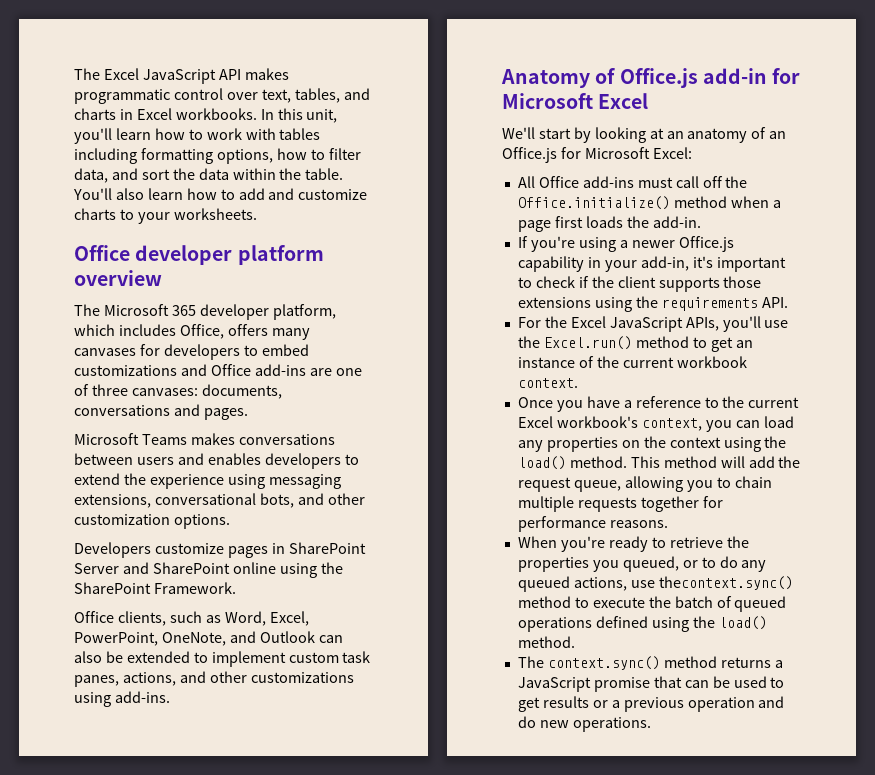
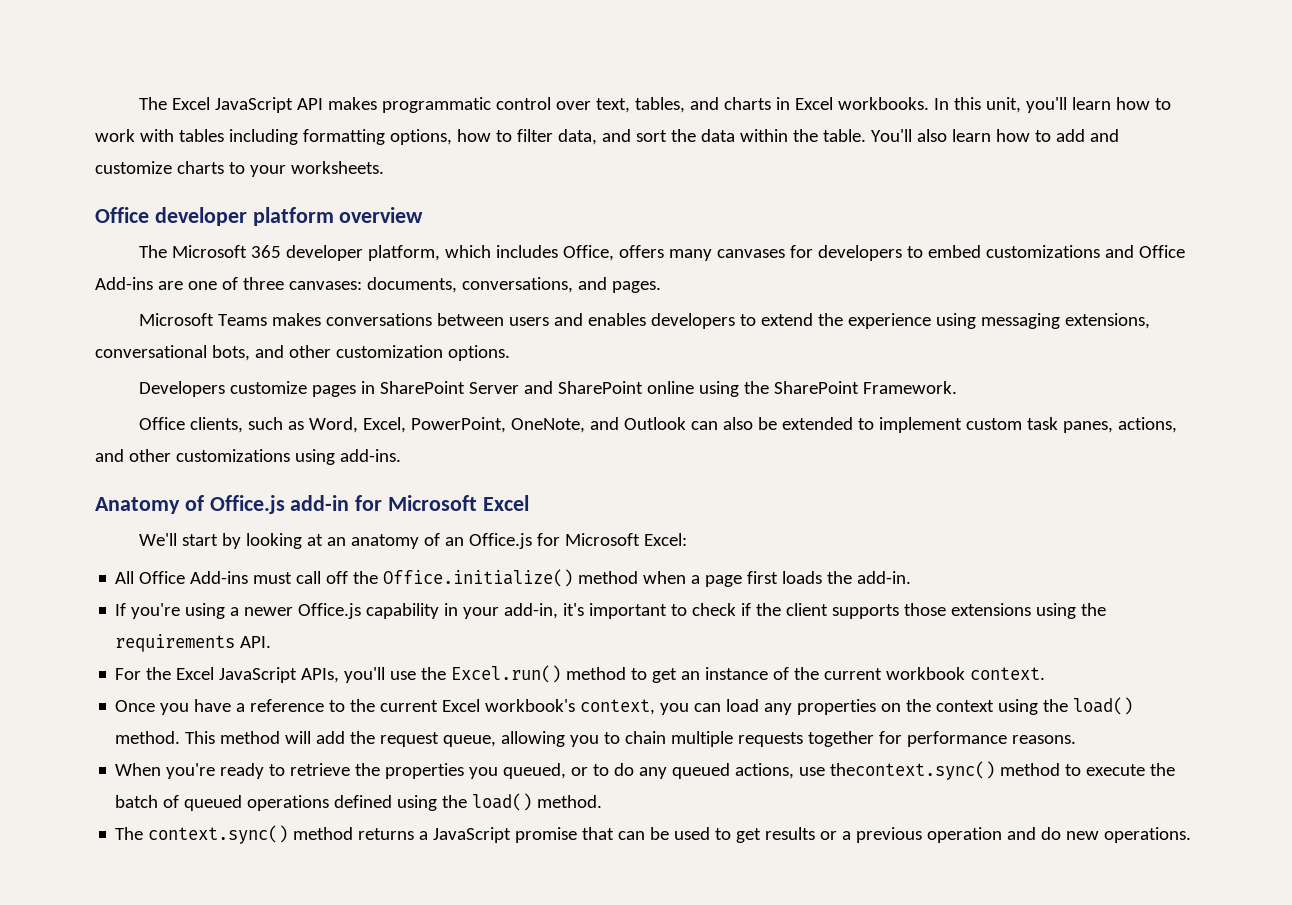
[254,364,306,376] add-ins -> [95,277,153,290] Add-ins
[74,405,170,416] conversations -> [461,277,573,293] conversations,
[582,176,634,188] add-ins -> [190,571,249,584] Add-ins

